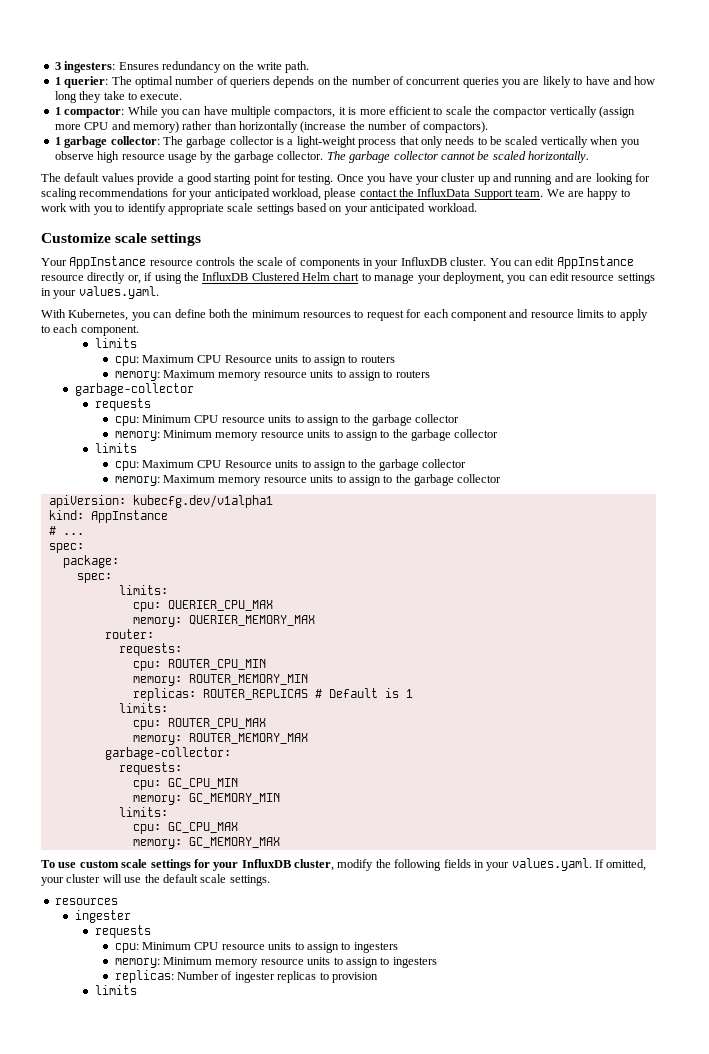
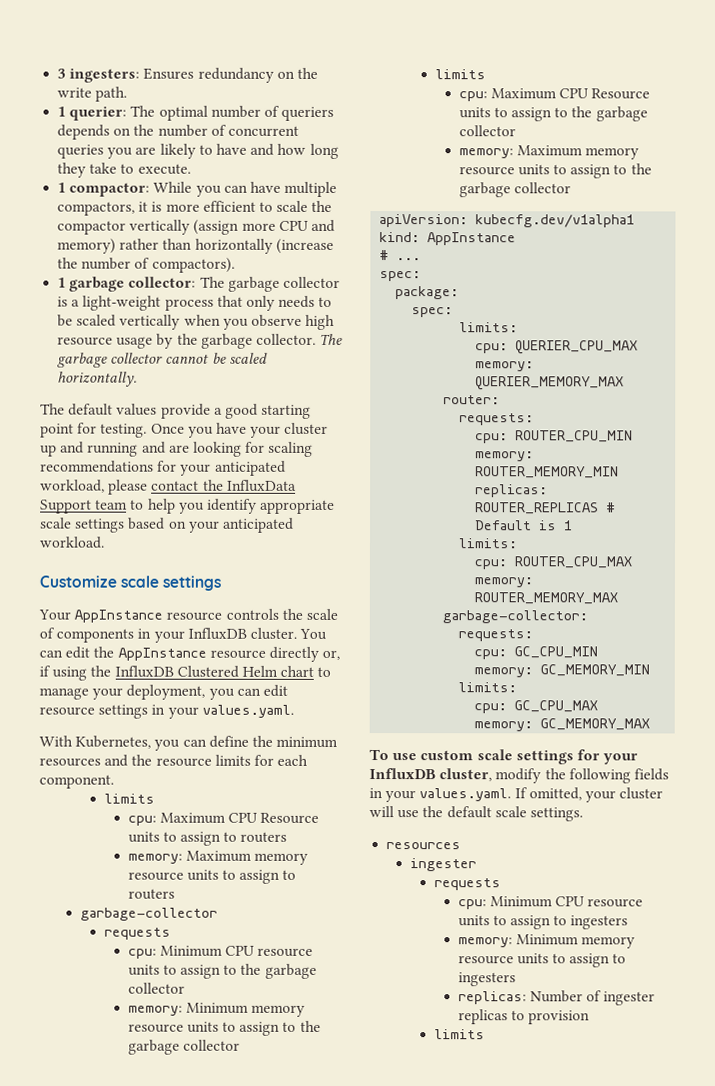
[515,188,630,200] [41,203,125,215] team. We are happy to work with you to -> [95,498,205,514] team to help you
(555, 261) none -> [93,646,115,658] the
[208,309,231,318] both -> (249, 741) none
[354,309,648,321] [41,325,50,333] to request for each component and resource limits to apply to -> [104,754,274,767] and the resource limits for

